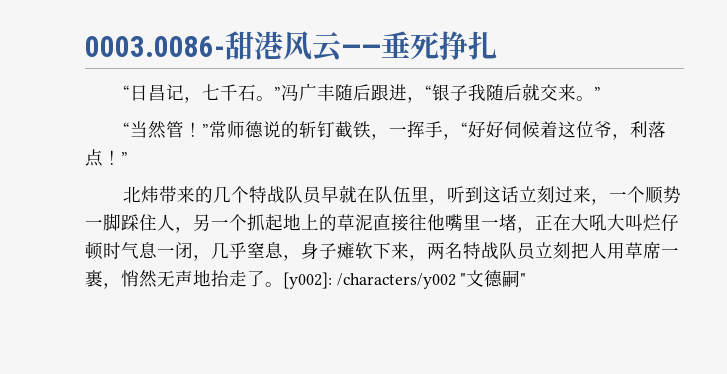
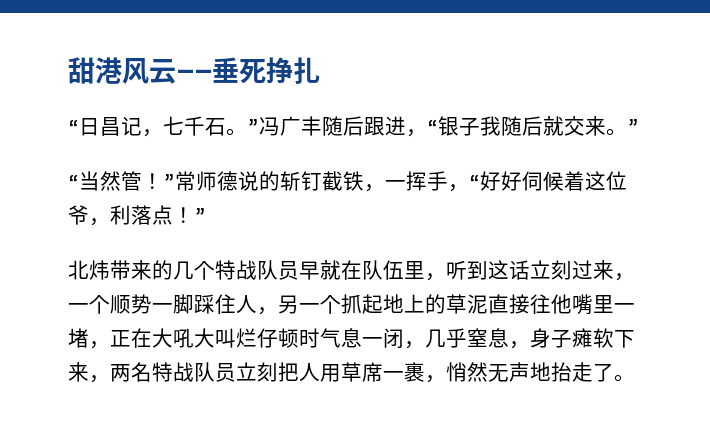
[85,36,225,57] 0003.0086- -> (68, 70) none
[283,270,527,289] [y002]: /characters/y002 "文德嗣" -> (635, 378) none

